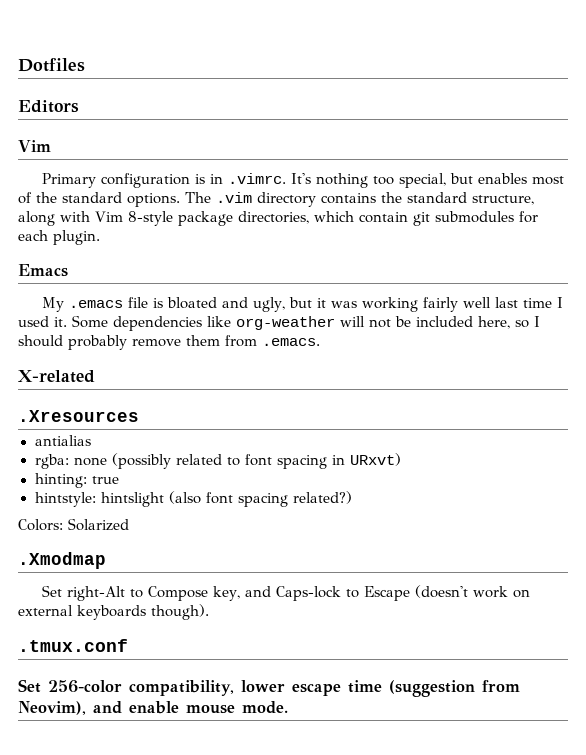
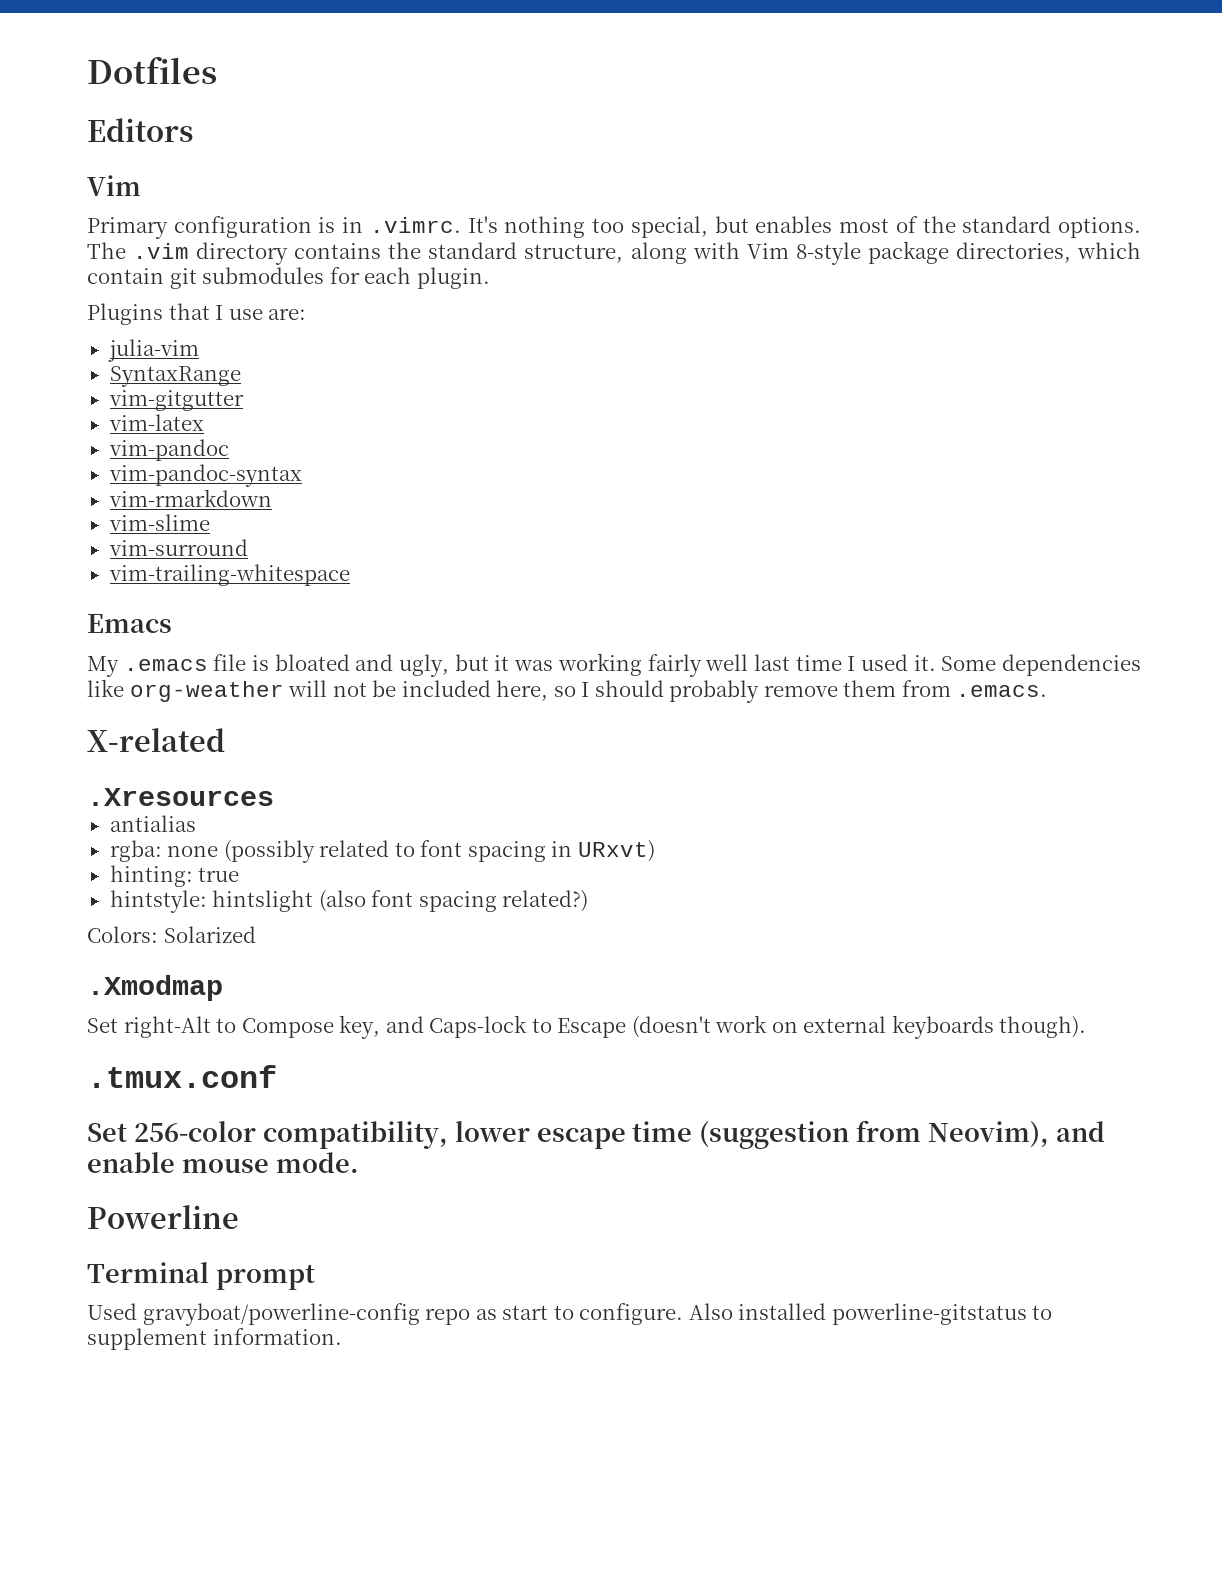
(100, 237) none -> [87,303,307,325] [107,339,199,362] [109,366,241,387] [108,390,244,411] [108,414,204,431] [108,439,229,461] [108,464,302,487] [108,489,272,507] [108,514,210,531] [108,539,248,556] [108,564,350,586] // Plugins that I use are: // julia-vim // SyntaxRange // vim-gitgutter // vim-latex // vim-pandoc // vim-pandoc-syntax // vim-rmarkdown // vim-slime // vim-surround // vim-trailing-whitespace
(288, 707) none -> [87,1205,239,1229] [87,1262,315,1290] [87,1303,1053,1326] [87,1328,342,1350] // Powerline // Terminal prompt // Used gravyboat/powerline-config repo as start to configure. Also installed powerline-gitstatus to supplement information.

